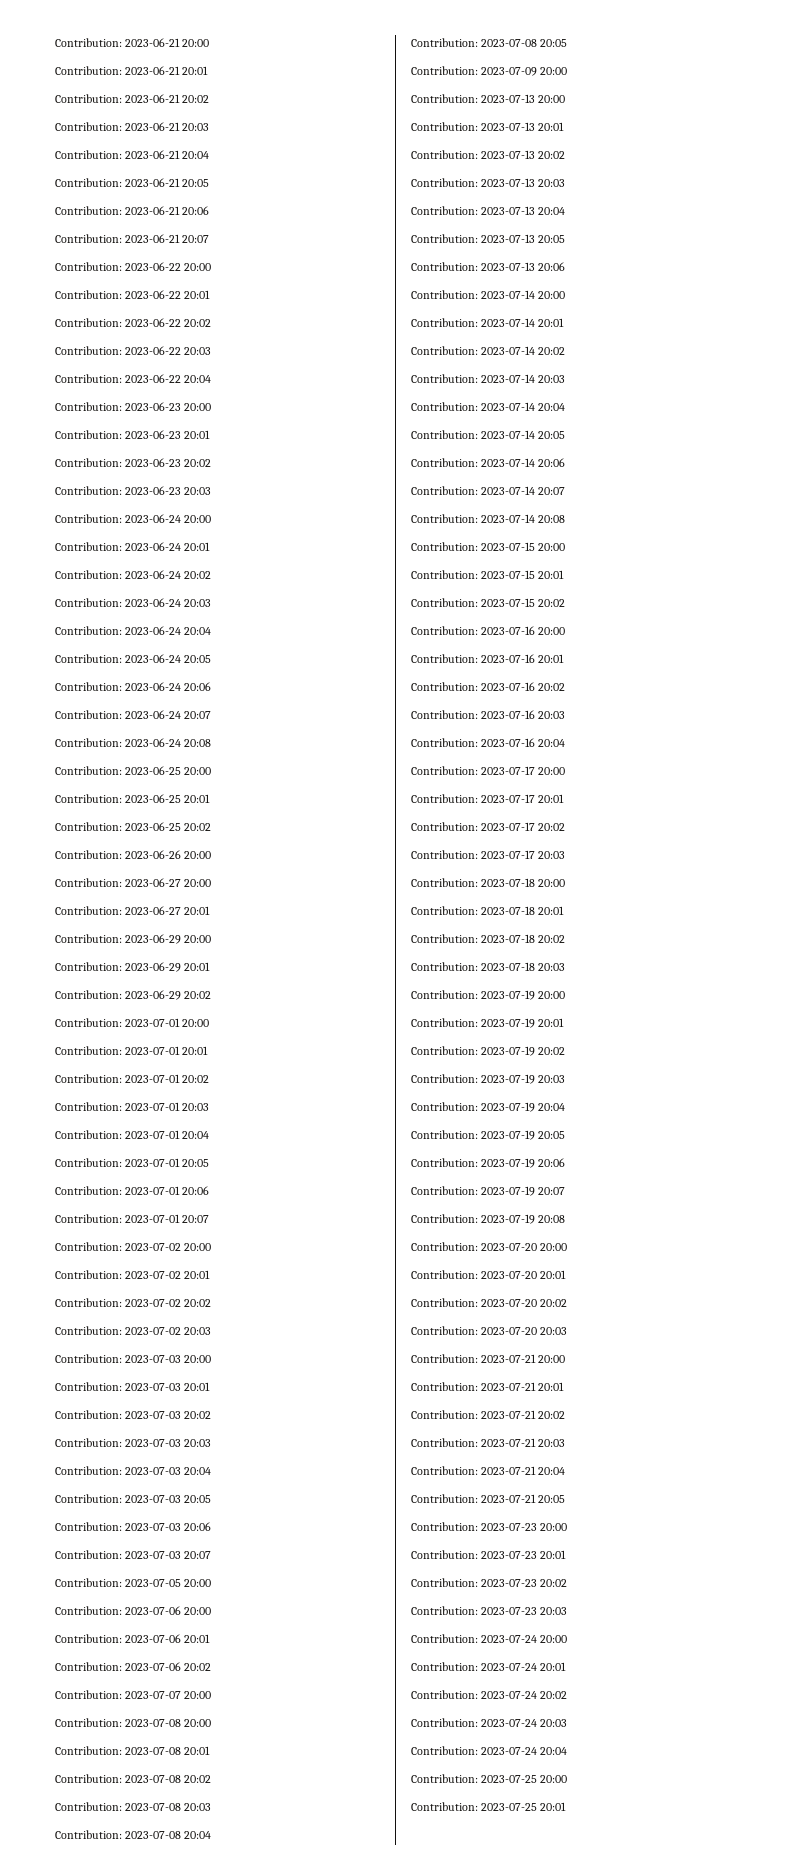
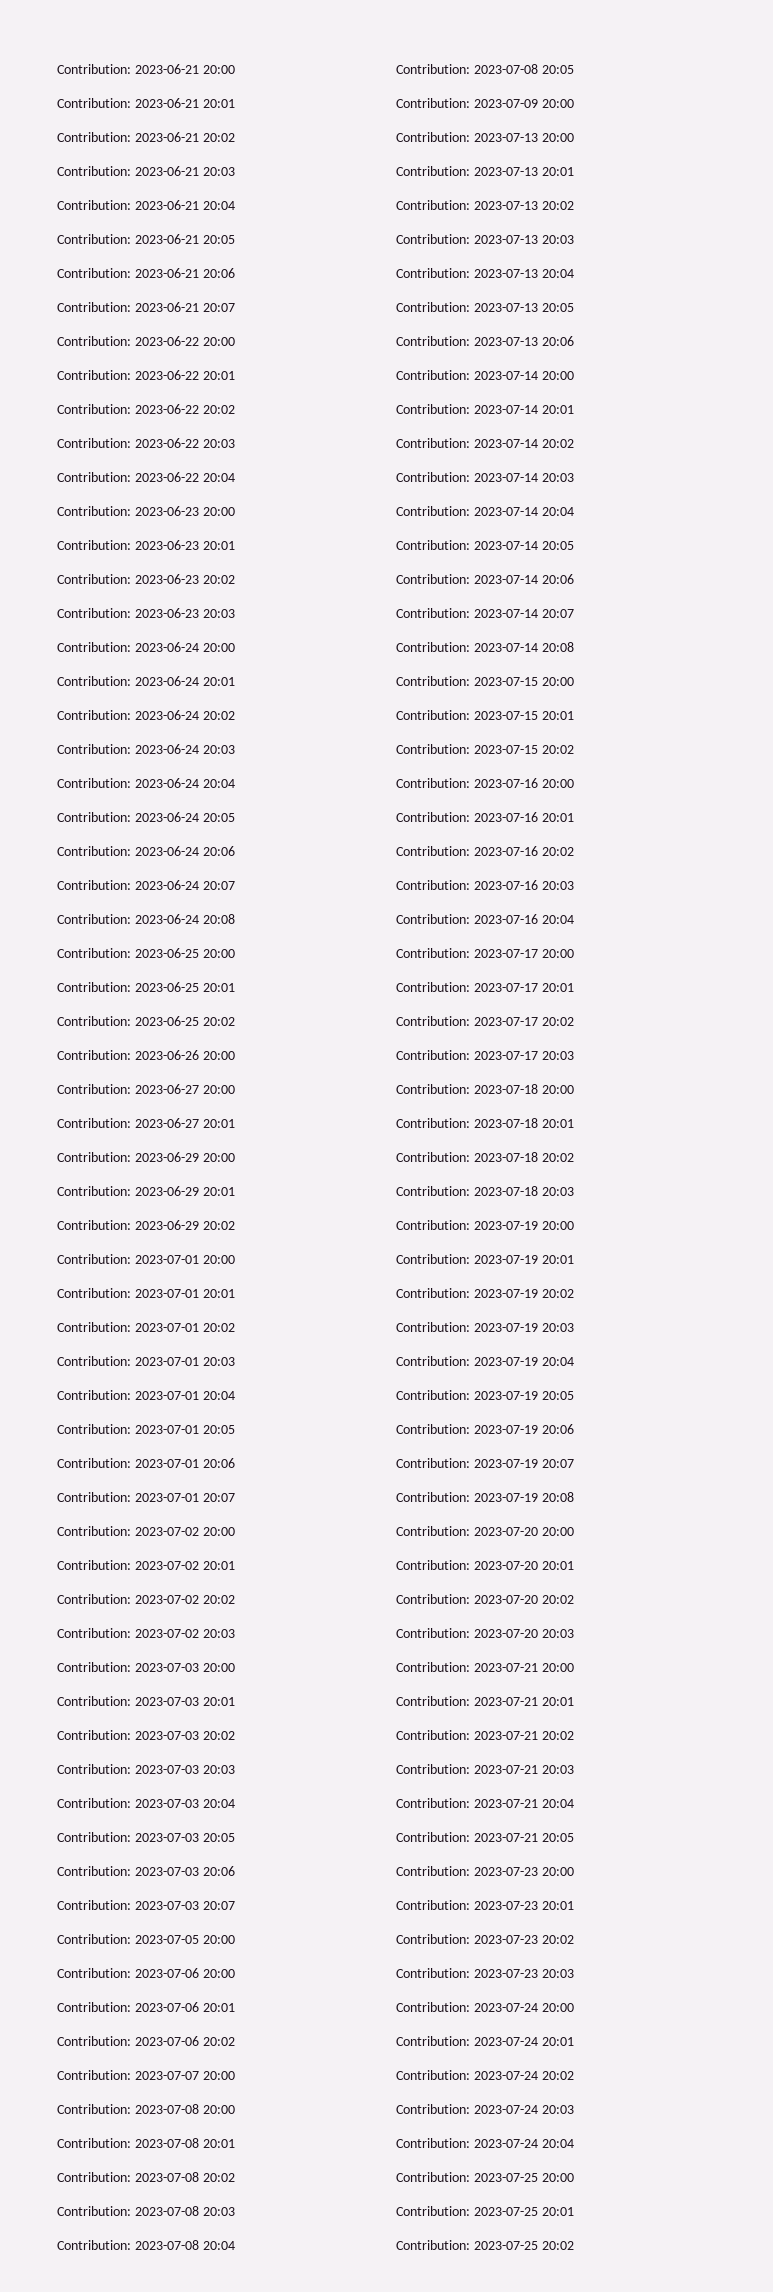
(567, 1806) none -> [396,2240,574,2250] // Contribution: 2023-07-25 20:02

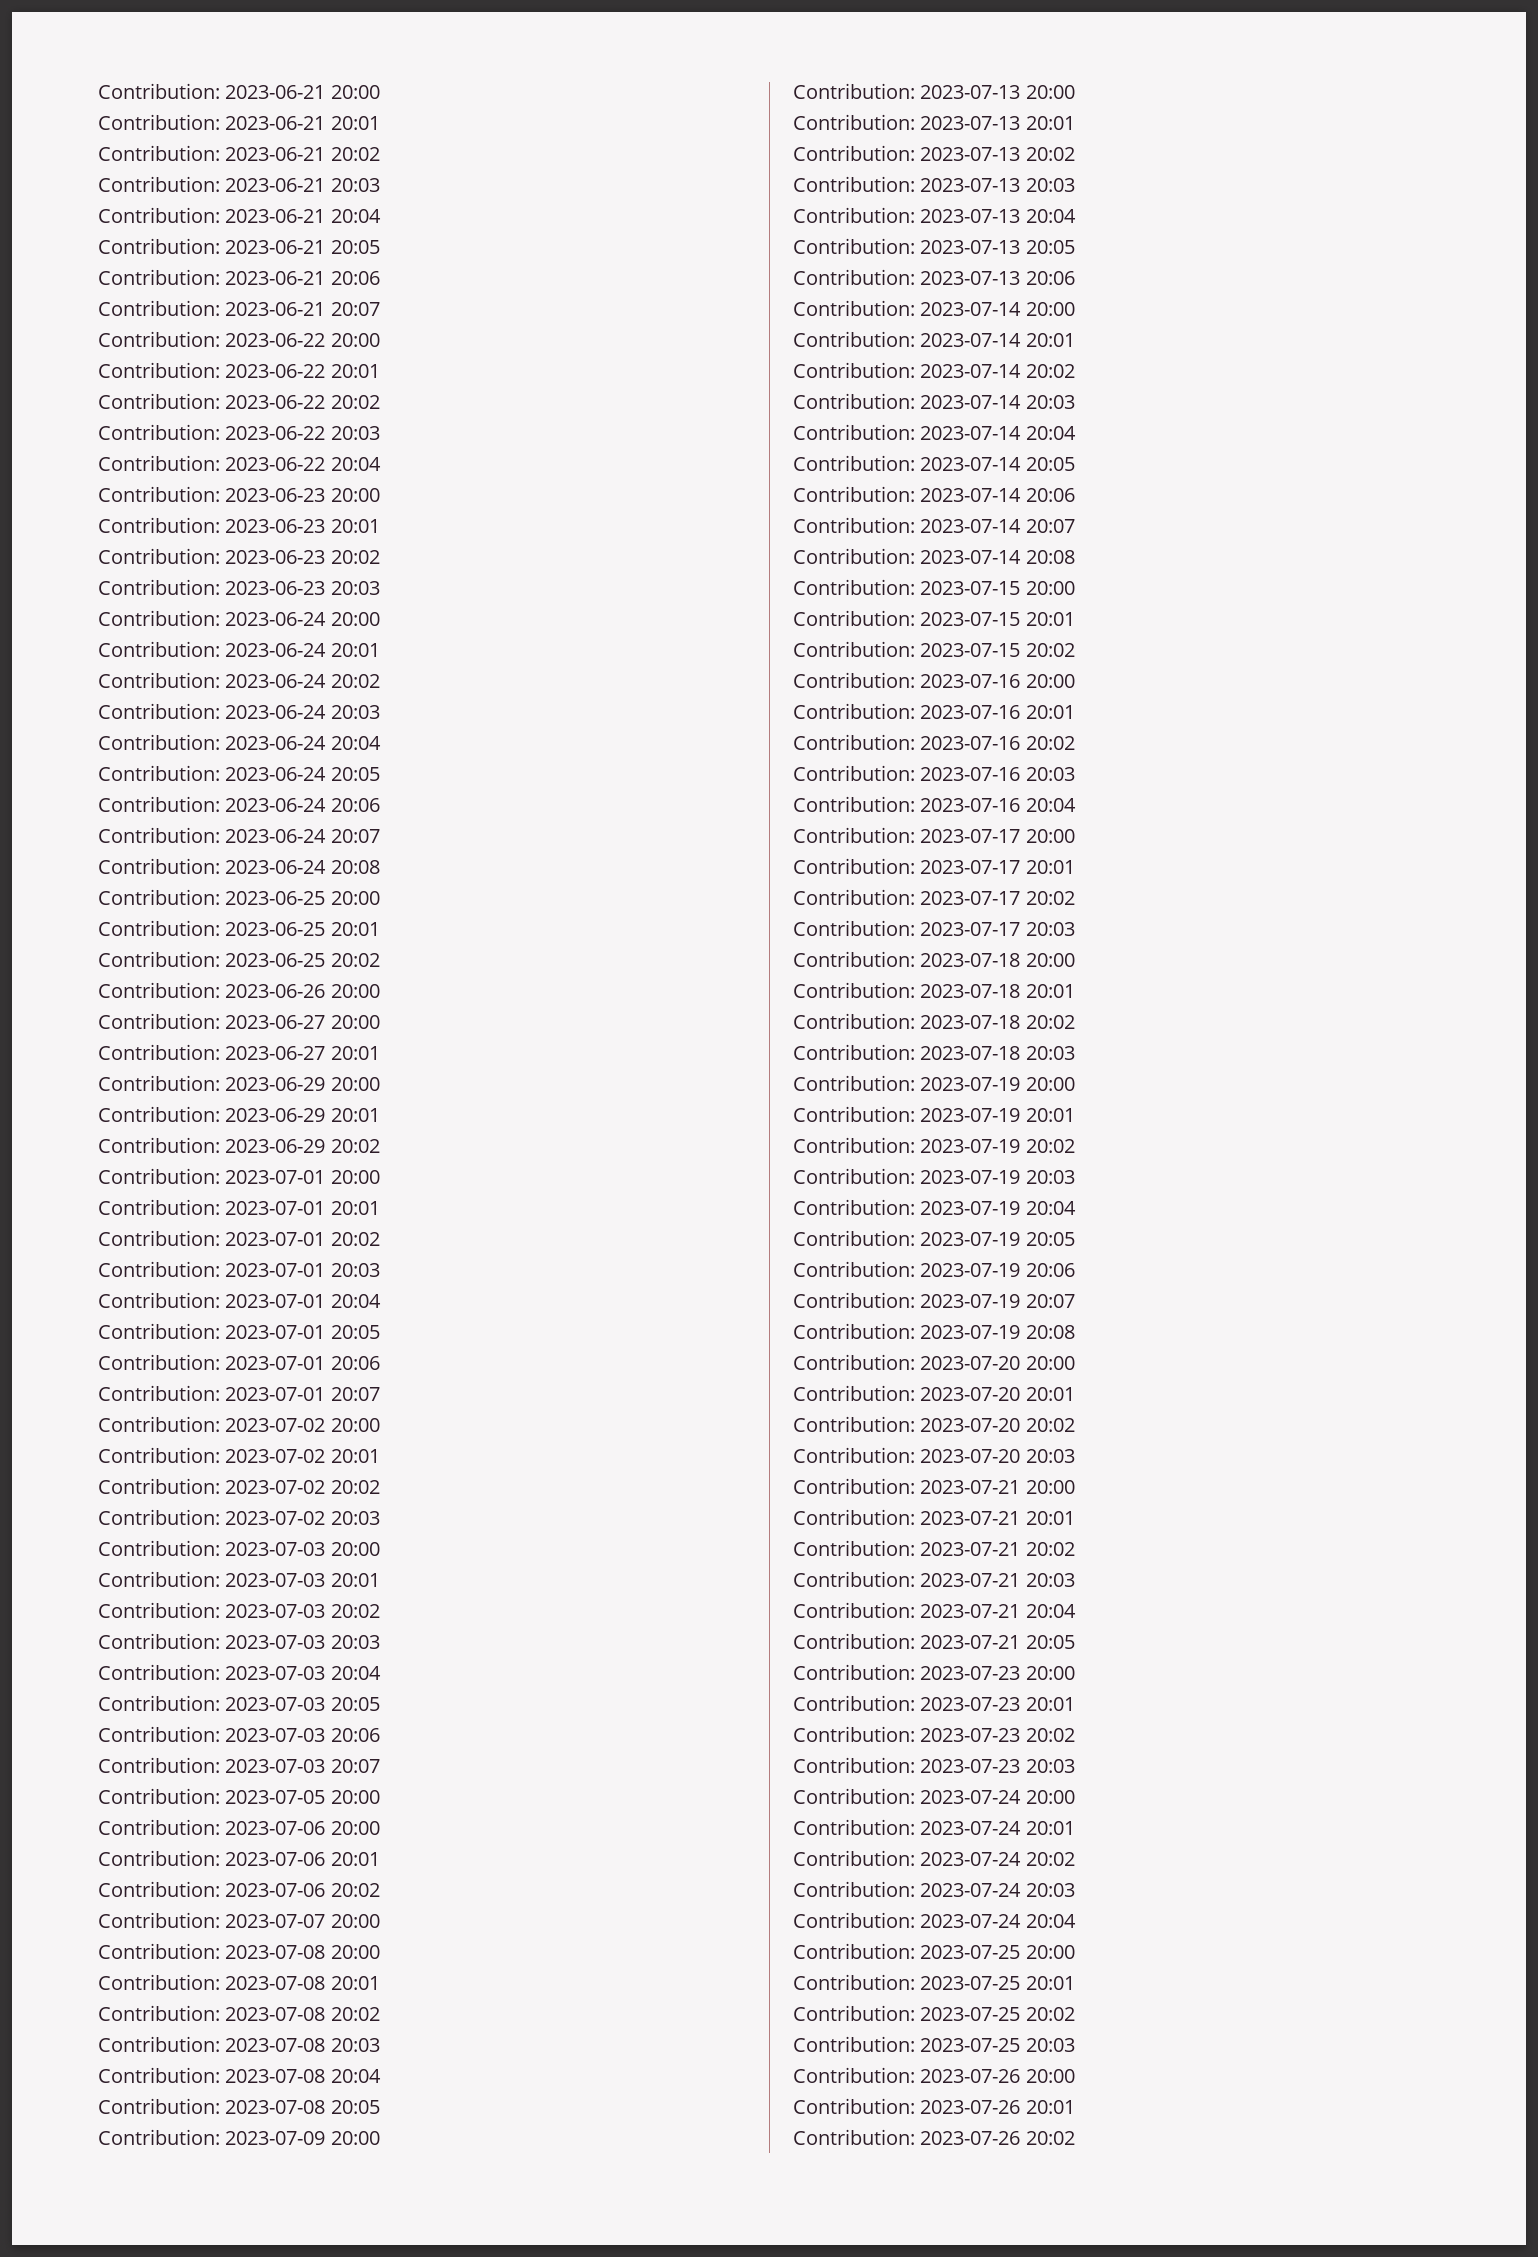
(574, 2245) none -> [793,2036,1075,2052] [793,2067,1075,2083] [793,2098,1075,2114] [793,2129,1075,2145] // Contribution: 2023-07-25 20:03 // Contribution: 2023-07-26 20:00 // Contribution: 2023-07-26 20:01 // Contribution: 2023-07-26 20:02

